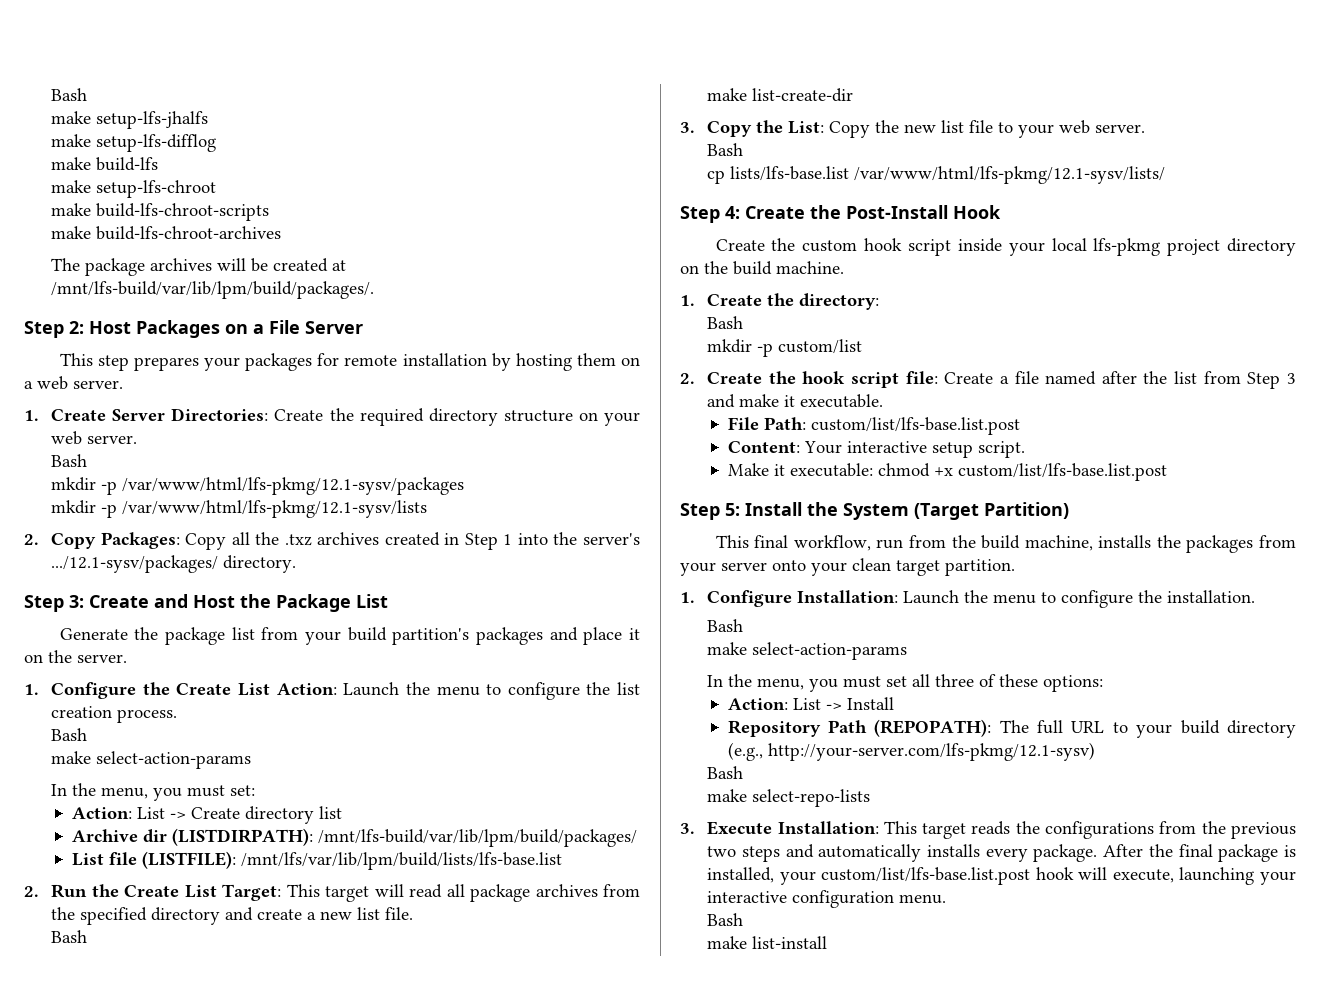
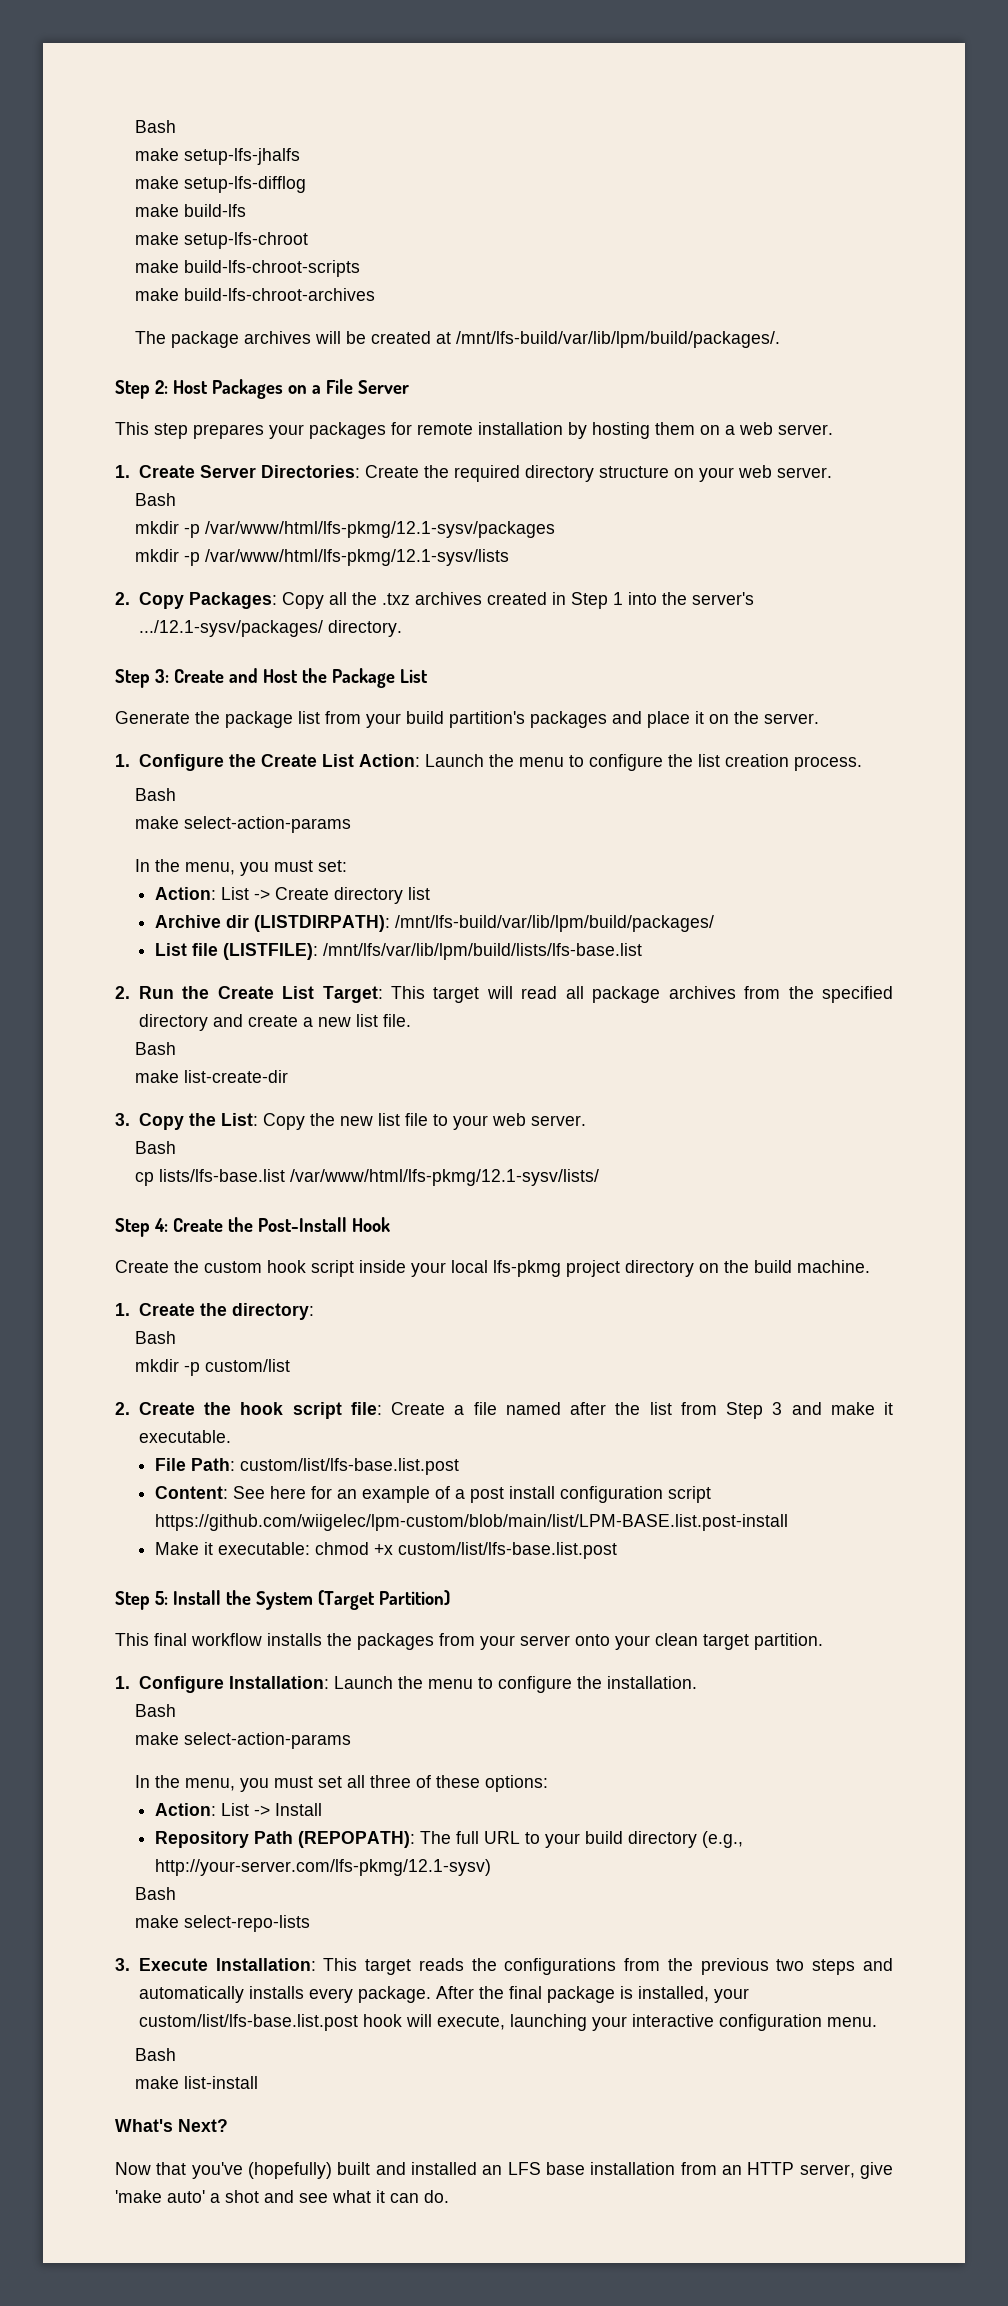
[803,441,1025,458] Your interactive setup script. -> [232,1486,711,1503] [154,1514,788,1531] See here for an example of a post install configuration script https://github.com/wiigelec/lpm-custom/blob/main/list/LPM-BASE.list.post-install
[793,535,1093,551] workflow, run from the build machine, -> [191,1633,262,1646] workflow
(828, 942) none -> [115,2119,228,2132] [115,2162,894,2179] [115,2190,449,2203] // What's Next? // Now that you've (hopefully) built and installed an LFS base installation from an HTTP server, give 'make auto' a shot and see what it can do.

